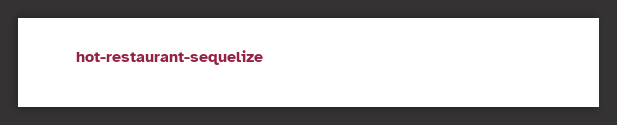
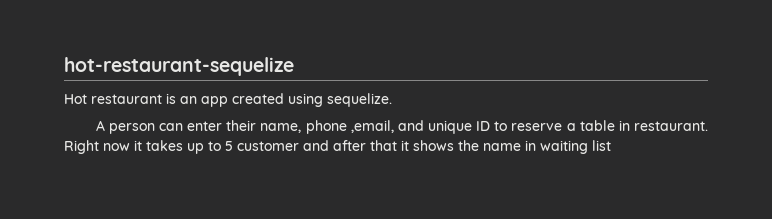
(263, 57) none -> [64,93,392,107] [95,120,708,134] [64,140,611,154] // Hot restaurant is an app created using sequelize. // A person can enter their name, phone ,email, and unique ID to reserve a table in restaurant. Right now it takes up to 5 customer and after that it shows the name in waiting list

